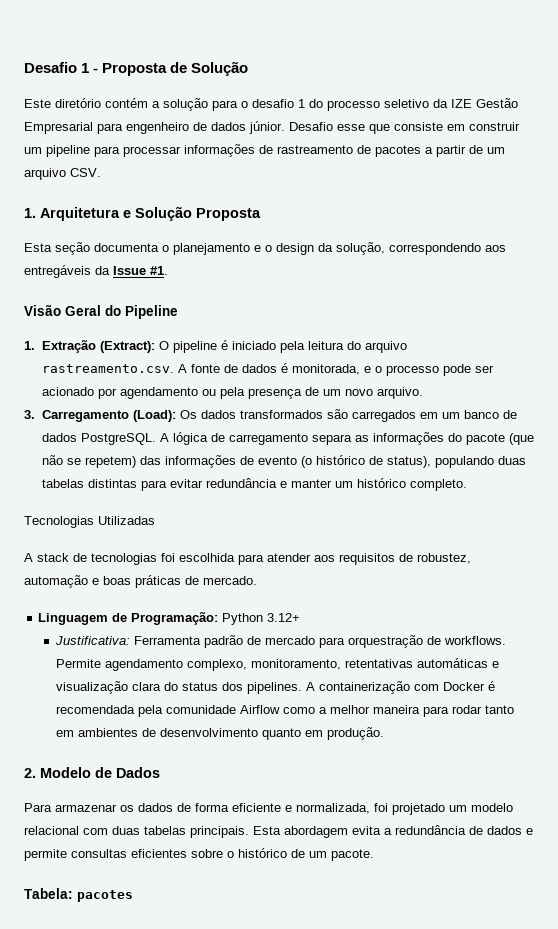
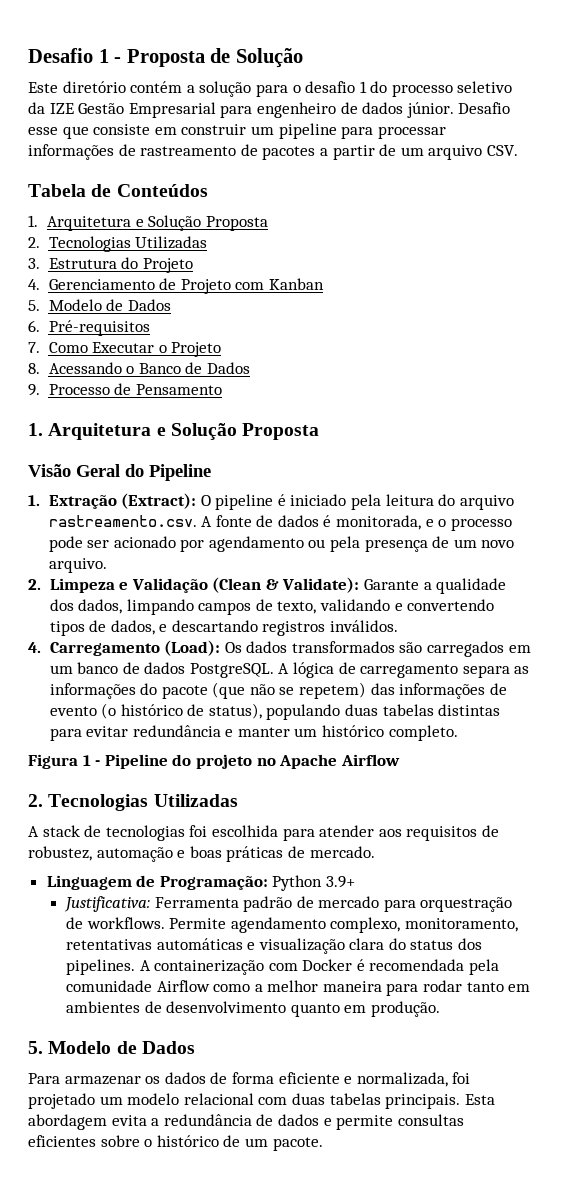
[24,206,261,221] [24,242,506,255] [24,265,168,278] // 1. Arquitetura e Solução Proposta // Esta seção documenta o planejamento e o design da solução, correspondendo aos entregáveis da Issue #1. -> [28,184,208,197] [28,215,269,231] [28,236,208,252] [28,257,193,273] [28,278,324,294] [28,299,171,311] [28,320,150,336] [28,342,222,357] [28,362,250,374] [28,383,222,396] [28,423,320,440] // Tabela de Conteúdos // 1. Arquitetura e Solução Proposta // 2. Tecnologias Utilizadas // 3. Estrutura do Projeto // 4. Gerenciamento de Projeto com Kanban // 5. Modelo de Dados // 6. Pré-requisitos // 7. Como Executar o Projeto // 8. Acessando o Banco de Dados // 9. Processo de Pensamento // 1. Arquitetura e Solução Proposta
[24,410,35,419] 3. -> [28,577,507,594] [49,599,495,615] [49,620,399,636] [28,642,41,653] 2. Limpeza e Validação (Clean & Validate): Garante a qualidade dos dados, limpando campos de texto, validando e convertendo tipos de dados, e descartando registros inválidos. // 4.
(467, 485) none -> [28,754,400,769] [28,794,43,807] Figura 1 - Pipeline do projeto no Apache Airflow // 2.
[267,613,301,622] 3.12+ -> [326,876,356,888] 3.9+
[24,768,36,778] 2. -> [28,1041,43,1054] 5.
[24,888,133,902] // Tabela: pacotes -> (323, 1144) none

